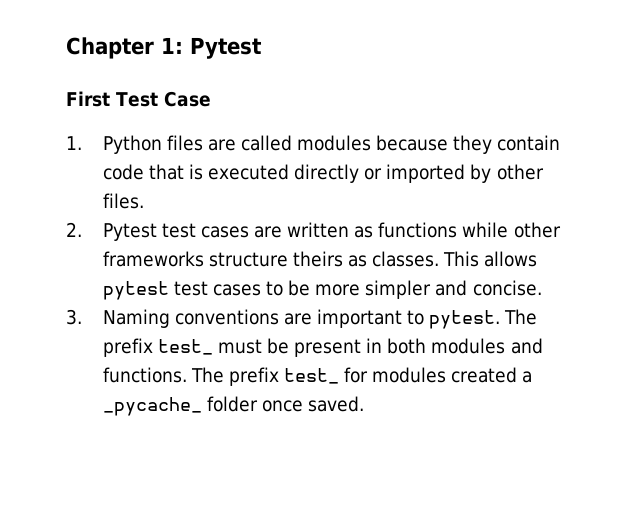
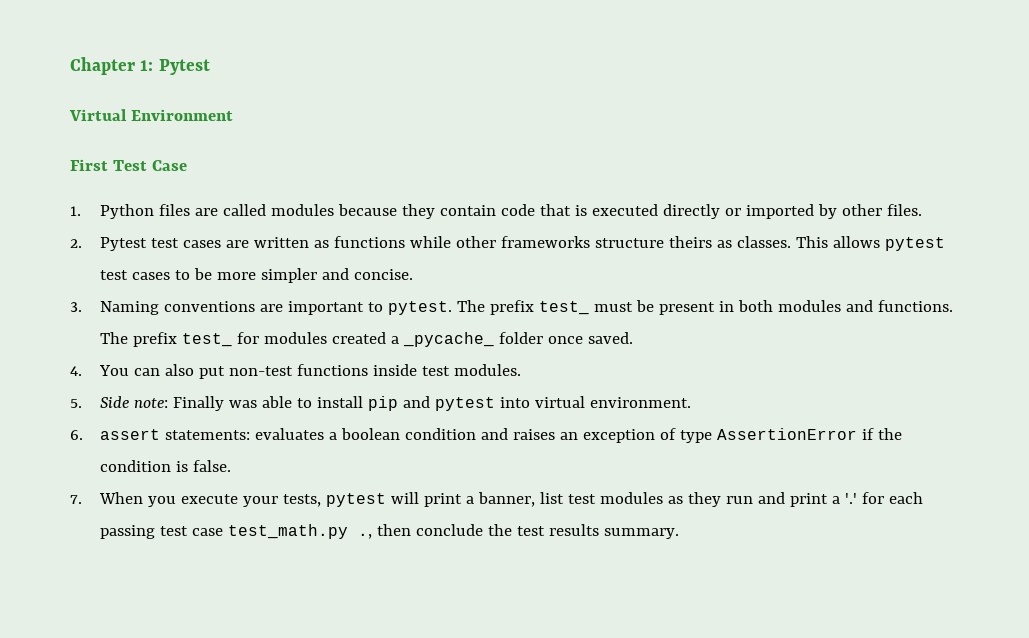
(262, 48) none -> [69,109,233,121] // Virtual Environment
(364, 404) none -> [70,364,521,379] [70,396,691,411] [70,428,902,443] [99,460,231,472] [70,492,923,507] [99,524,679,539] // 4. You can also put non-test functions inside test modules. // 5. Side note: Finally was able to install pip and pytest into virtual environment. // 6. assert statements: evaluates a boolean condition and raises an exception of type AssertionError if the condition is false. // 7. When you execute your tests, pytest will print a banner, list test modules as they run and print a '.' for each passing test case test_math.py ., then conclude the test results summary.

